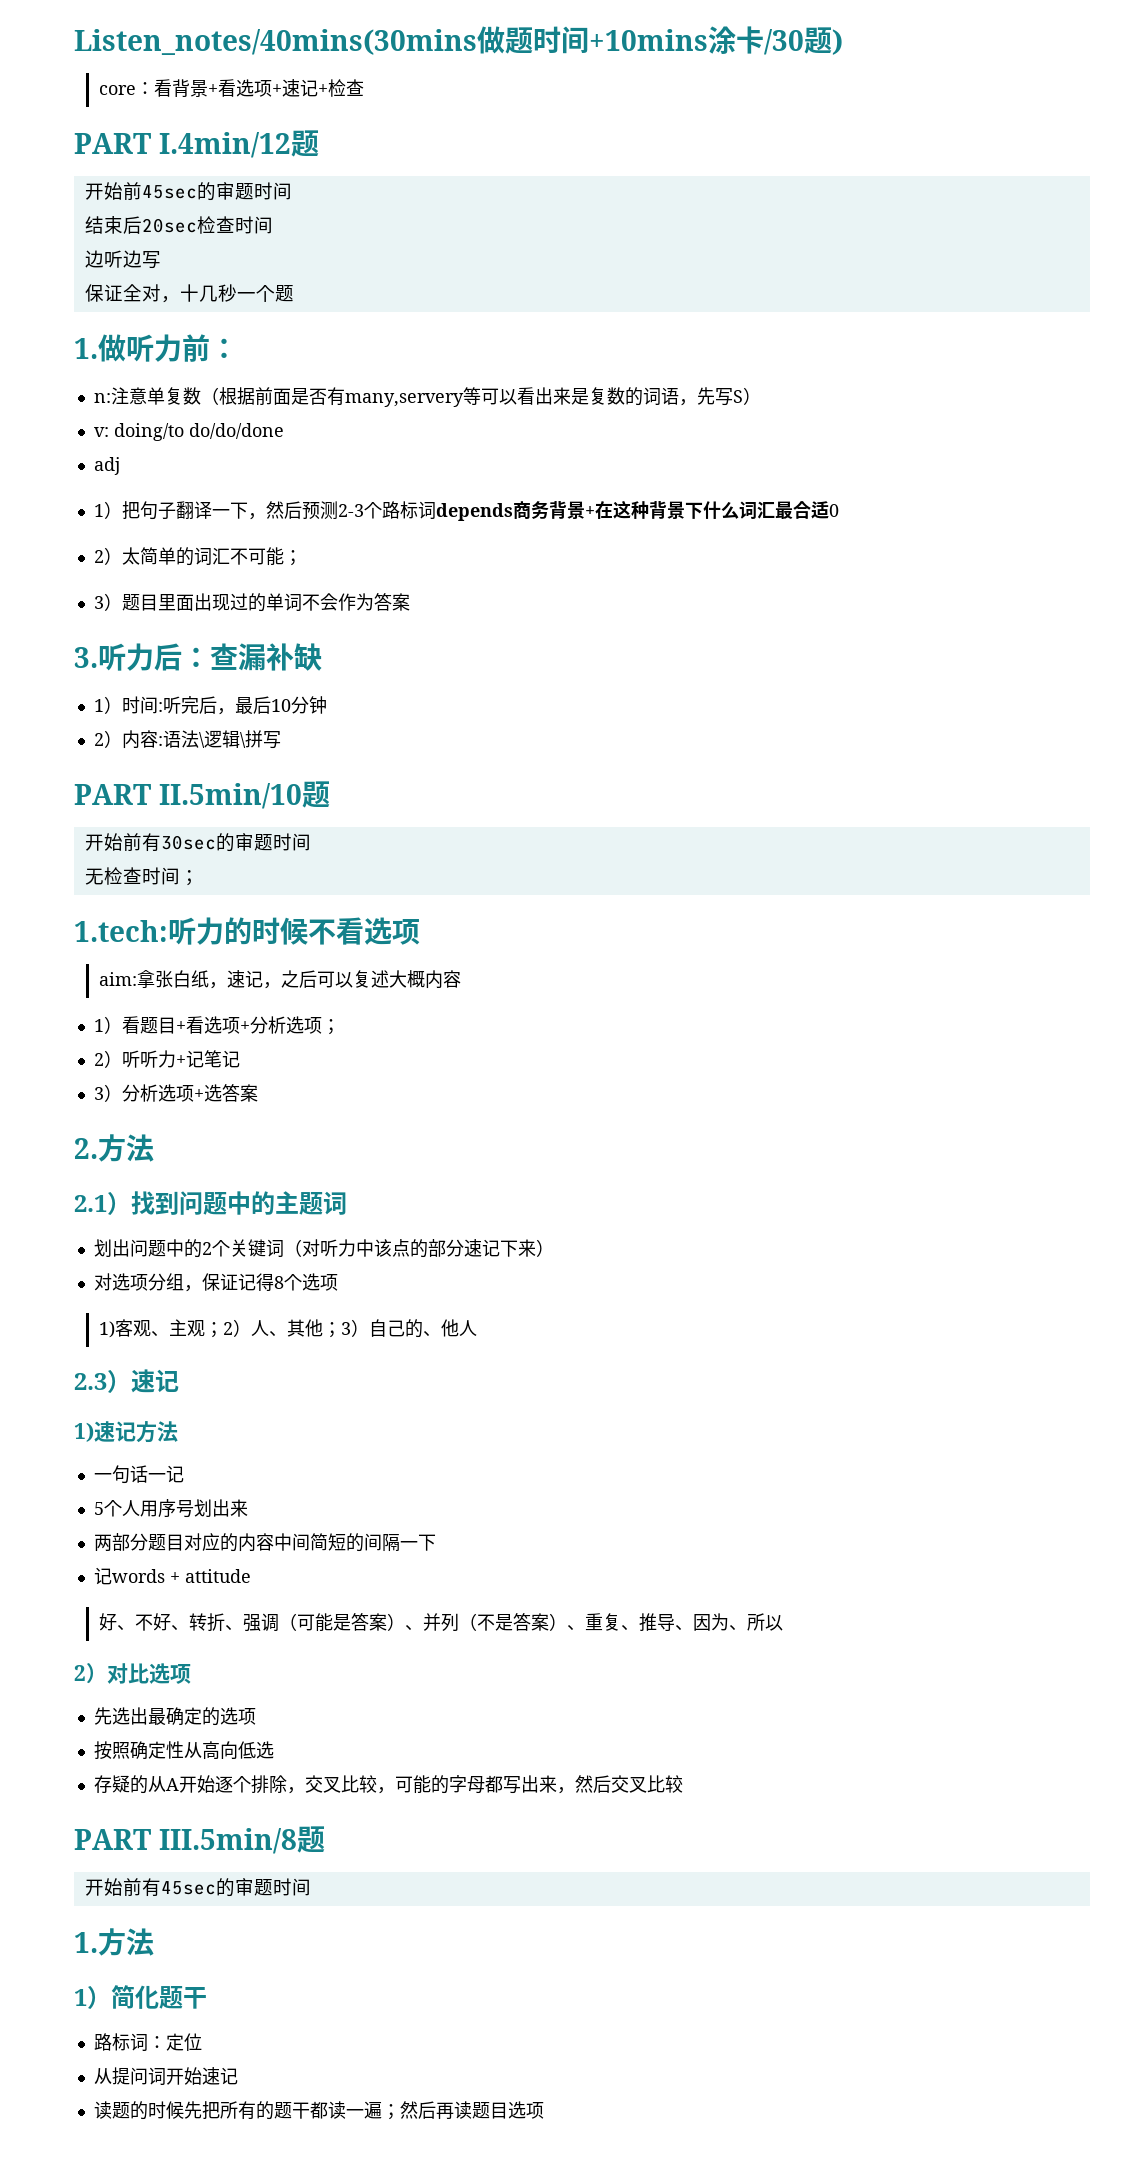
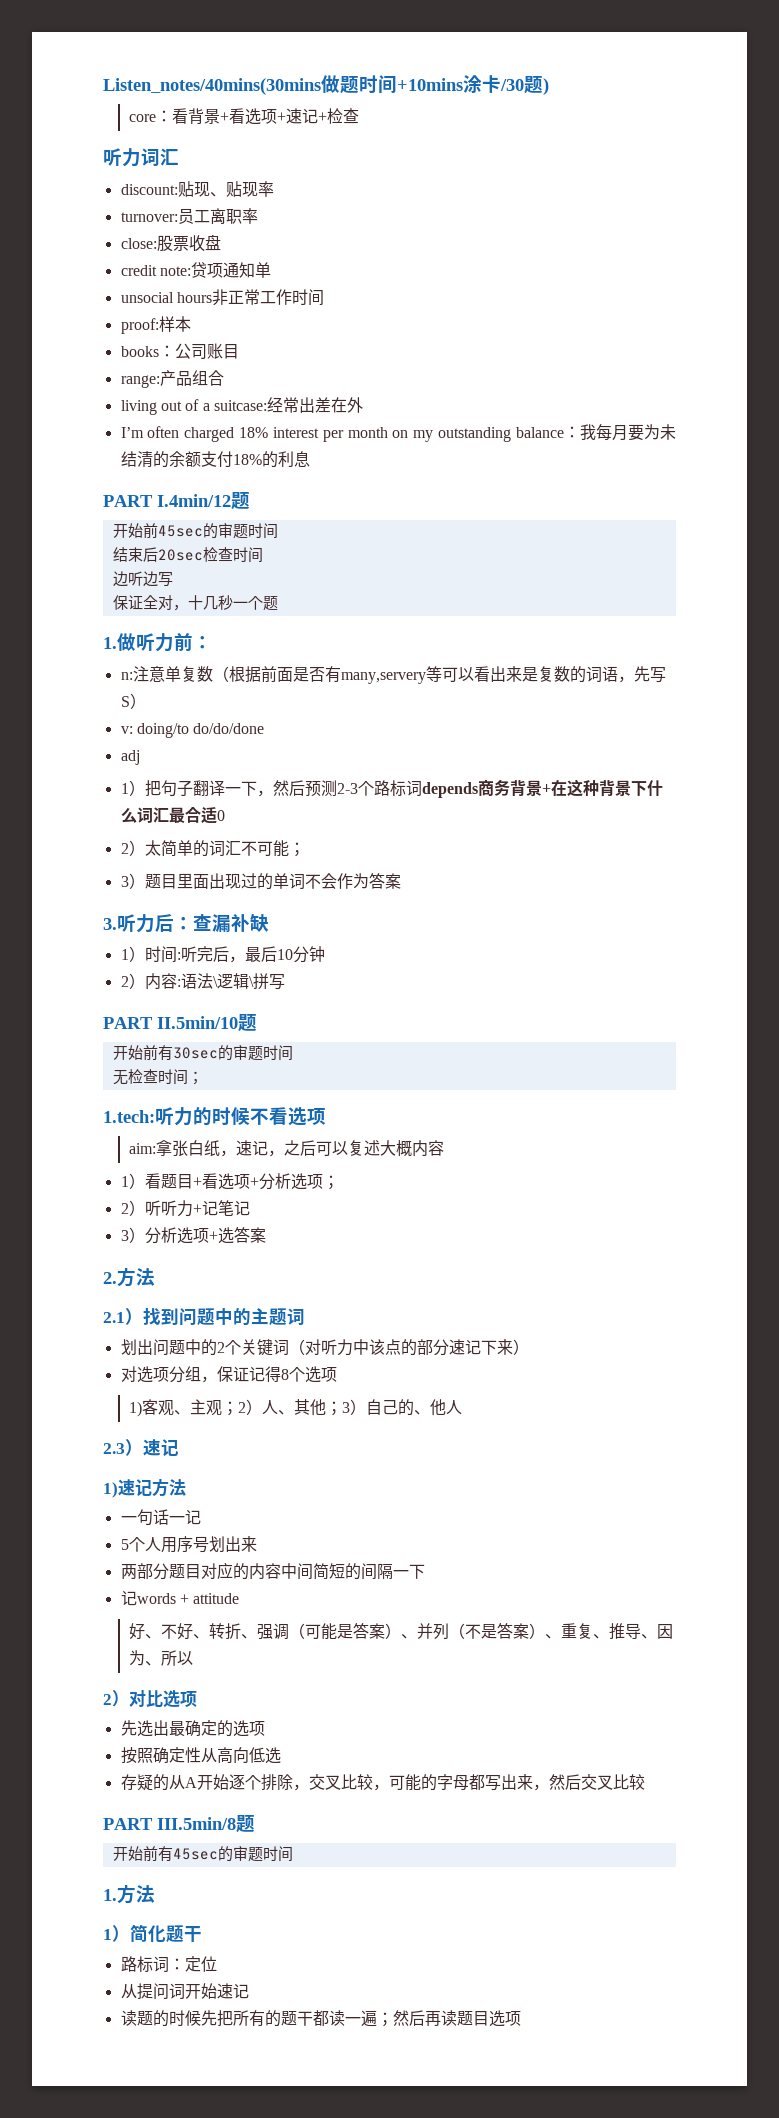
(364, 87) none -> [103,148,179,167] [120,181,274,197] [120,208,258,224] [120,234,221,252] [120,262,271,278] [120,289,324,306] [120,316,191,334] [120,343,239,359] [120,370,224,388] [120,397,363,415] [120,424,676,442] [120,451,310,468] // 听力词汇 // discount:贴现、贴现率 // turnover:员工离职率 // close:股票收盘 // credit note:贷项通知单 // unsocial hours非正常工作时间 // proof:样本 // books：公司账目 // range:产品组合 // living out of a suitcase:经常出差在外 // I’m often charged 18% interest per month on my outstanding balance：我每月要为未结清的余额支付18%的利息

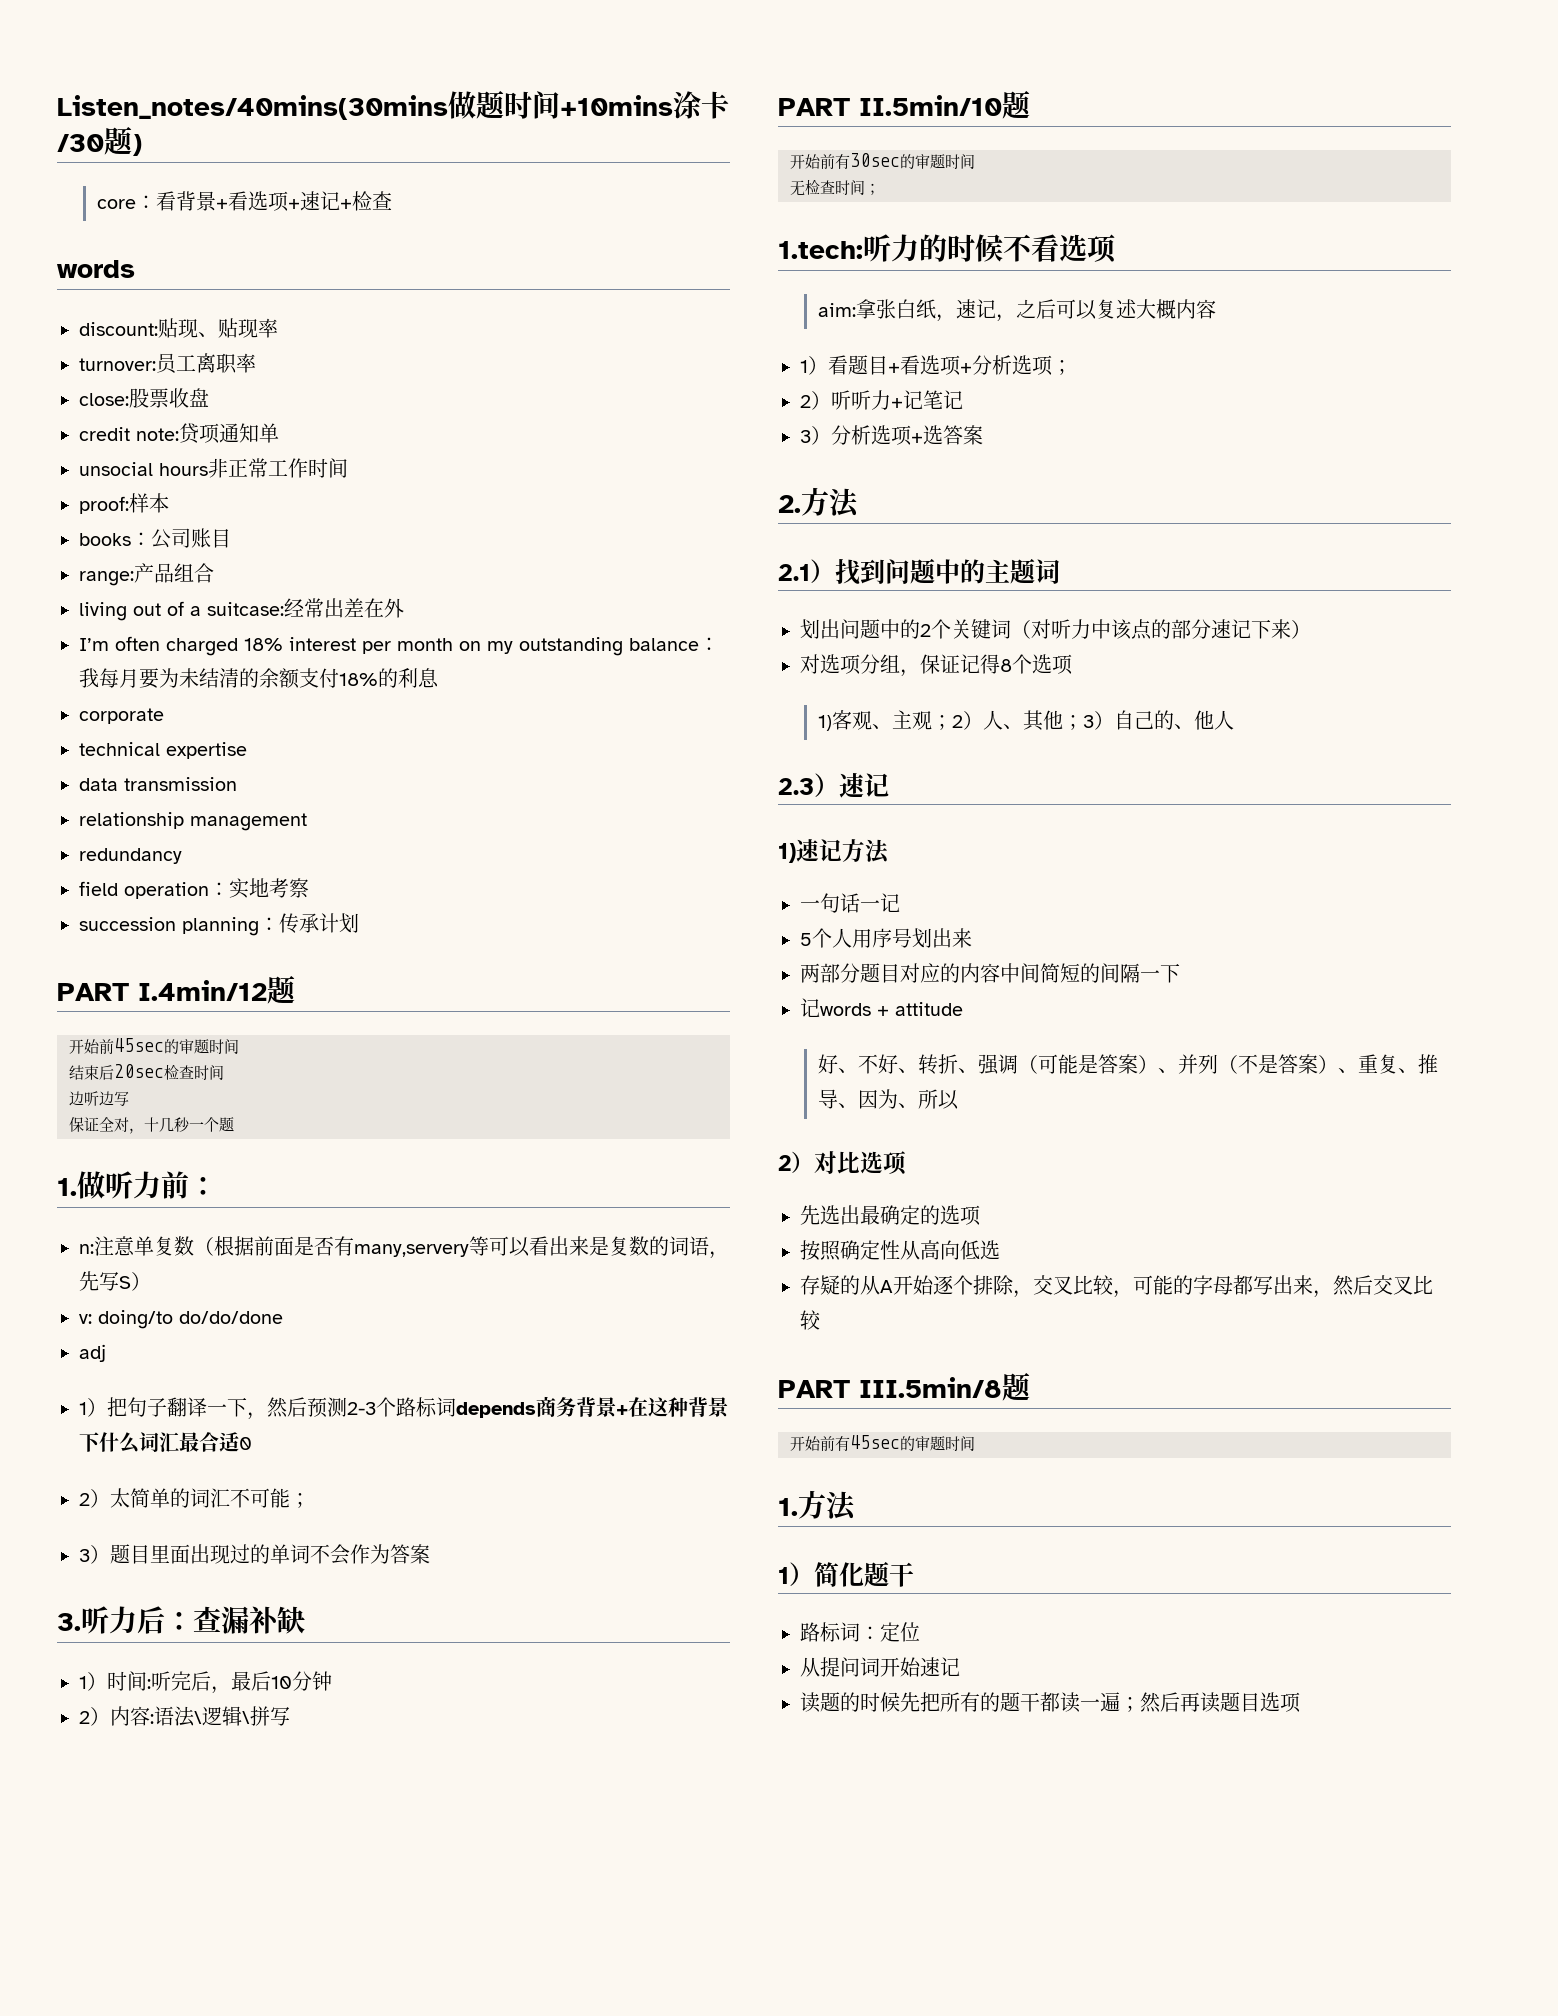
[103,148,179,167] 听力词汇 -> [57,260,135,278] words
(310, 459) none -> [79,708,164,724] [79,742,247,759] [79,777,237,791] [79,812,307,831] [79,848,182,864] [79,878,309,899] [79,913,359,936] // corporate // technical expertise // data transmission // relationship management // redundancy // field operation：实地考察 // succession planning：传承计划

